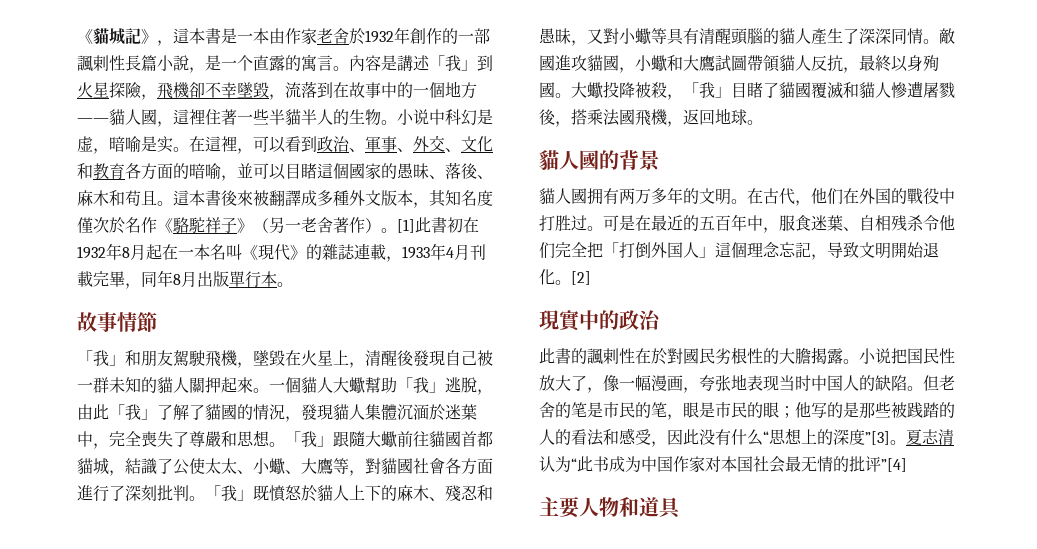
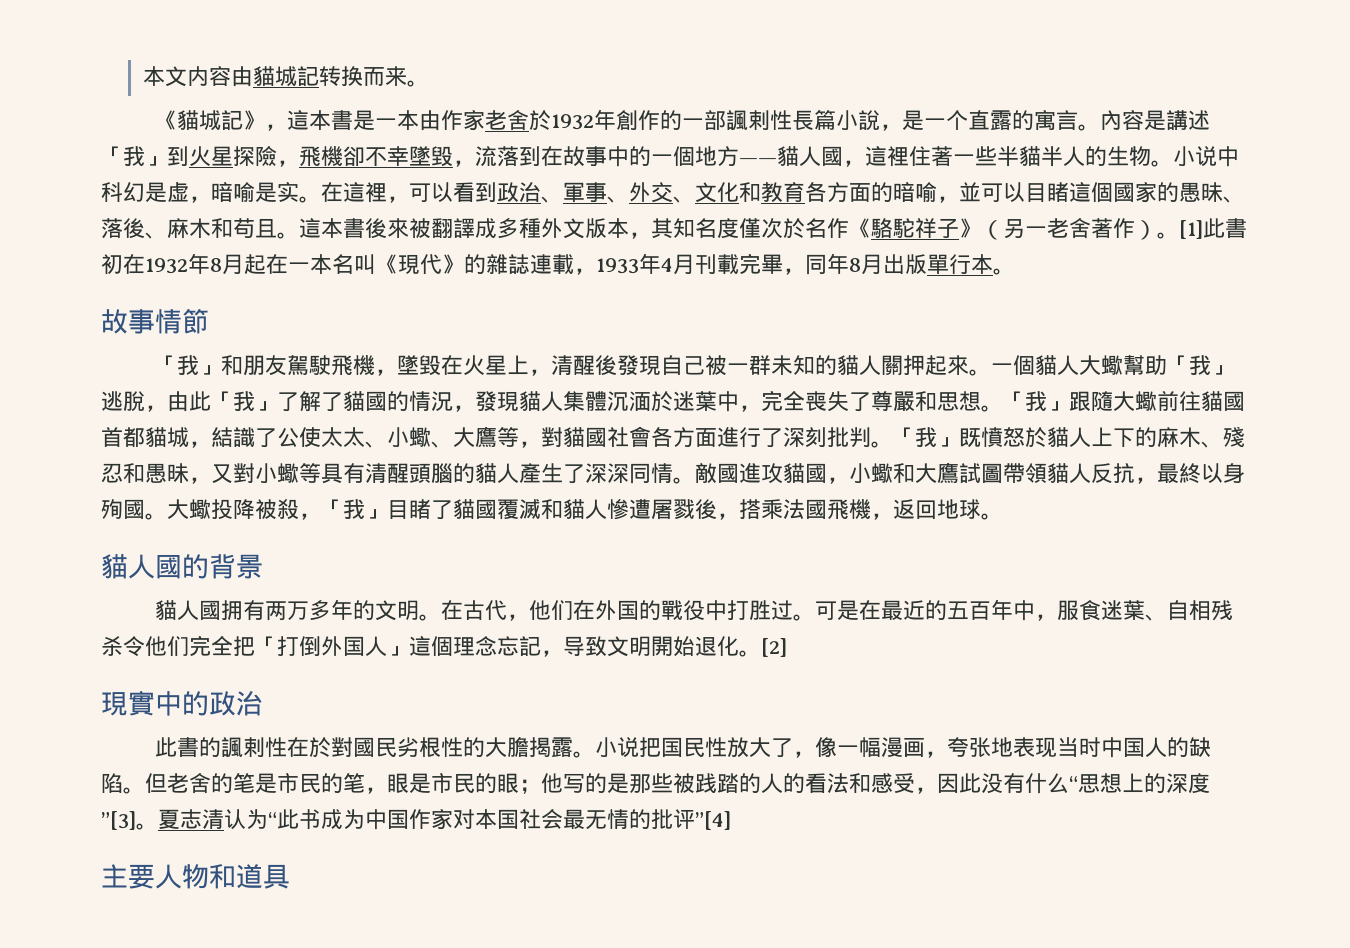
(77, 36) none -> [143,66,430,87] 本文内容由貓城記转换而来。 //

